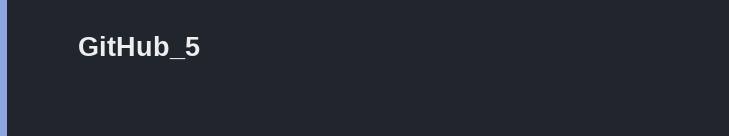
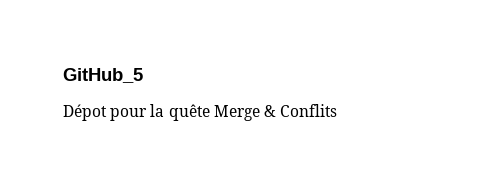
(200, 48) none -> [63,104,338,121] // Dépot pour la quête Merge & Conflits

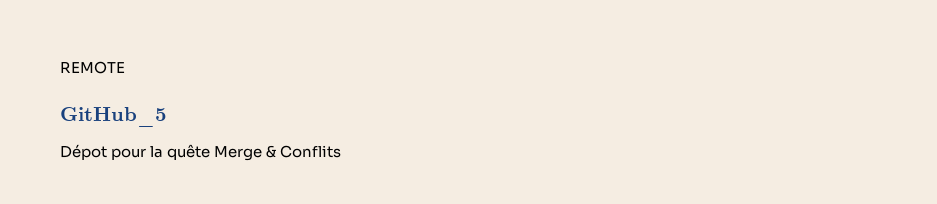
(63, 75) none -> [60,61,125,74] REMOTE //

